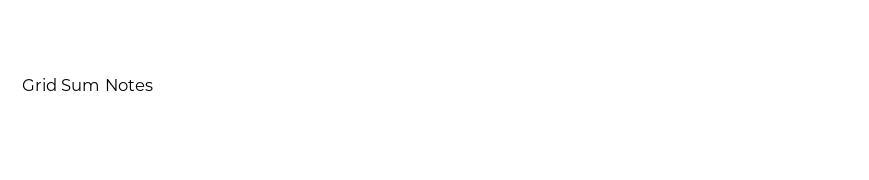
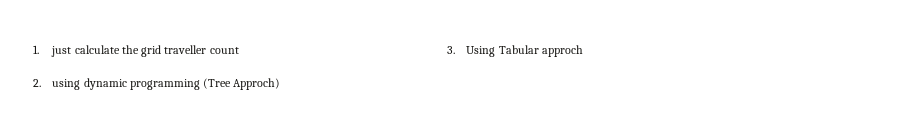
[22,78,153,91] Grid Sum Notes -> [33,45,239,57] [33,78,281,90] [447,45,583,57] 1. just calculate the grid traveller count // 2. using dynamic programming (Tree Approch) // 3. Using Tabular approch

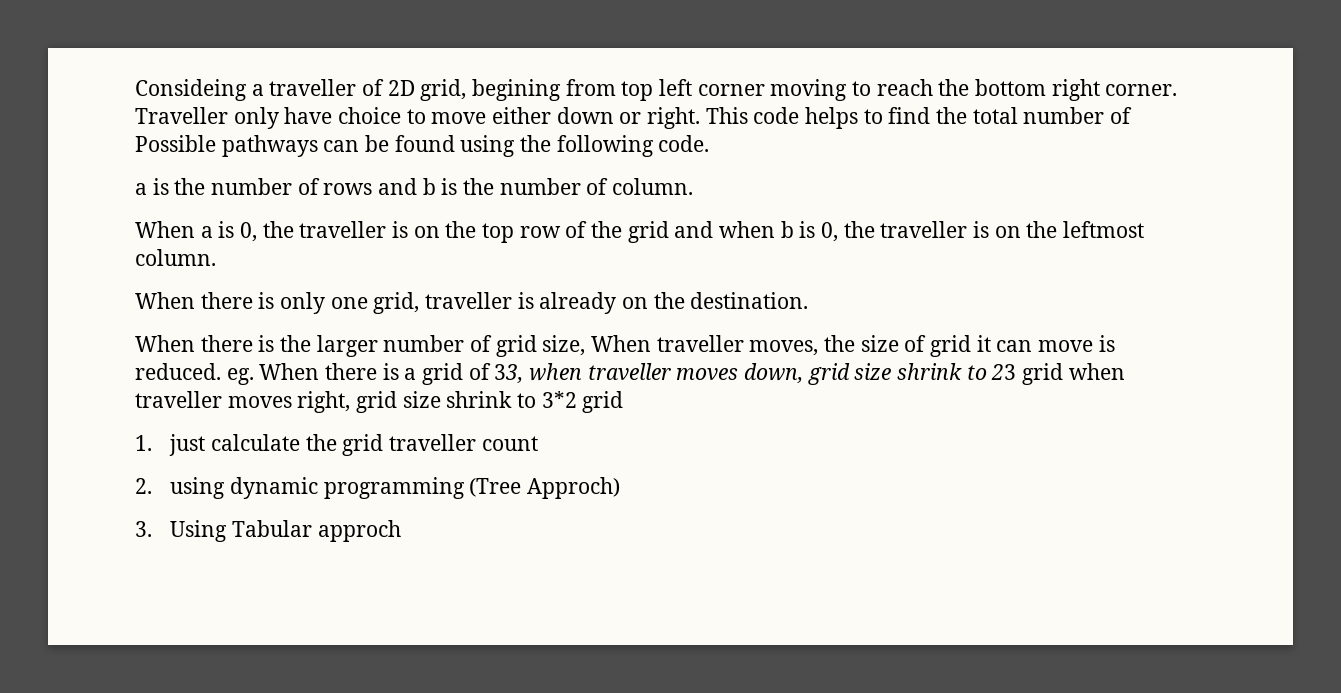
(33, 49) none -> [135,79,1178,101] [135,107,1133,129] [135,135,710,157] [135,178,694,195] [135,221,1145,243] [135,249,216,266] [135,292,809,314] [135,335,1115,357] [135,363,1125,385] [135,391,624,413] Consideing a traveller of 2D grid, begining from top left corner moving to reach the bottom right corner. Traveller only have choice to move either down or right. This code helps to find the total number of Possible pathways can be found using the following code. // a is the number of rows and b is the number of column. // When a is 0, the traveller is on the top row of the grid and when b is 0, the traveller is on the leftmost column. // When there is only one grid, traveller is already on the destination. // When there is the larger number of grid size, When traveller moves, the size of grid it can move is reduced. eg. When there is a grid of 33, when traveller moves down, grid size shrink to 23 grid when traveller moves right, grid size shrink to 3*2 grid //

